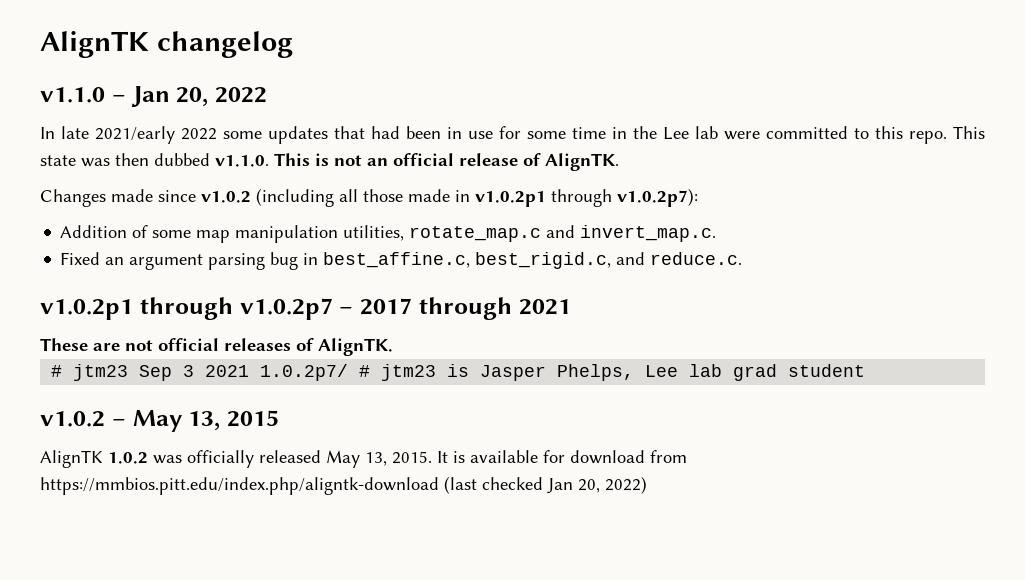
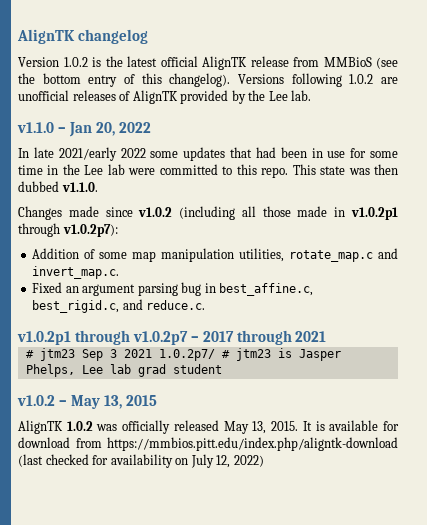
(293, 44) none -> [18,56,398,70] [18,73,398,87] [18,90,312,104] // Version 1.0.2 is the latest official AlignTK release from MMBioS (see the bottom entry of this changelog). Versions following 1.0.2 are unofficial releases of AlignTK provided by the Lee lab.
[274,153,619,171] This is not an official release of AlignTK. -> (98, 187) none
[40,338,393,356] // These are not official releases of AlignTK. -> (327, 336) none
[547,478,600,494] Jan 20, -> [92,454,231,468] for availability on July 12,

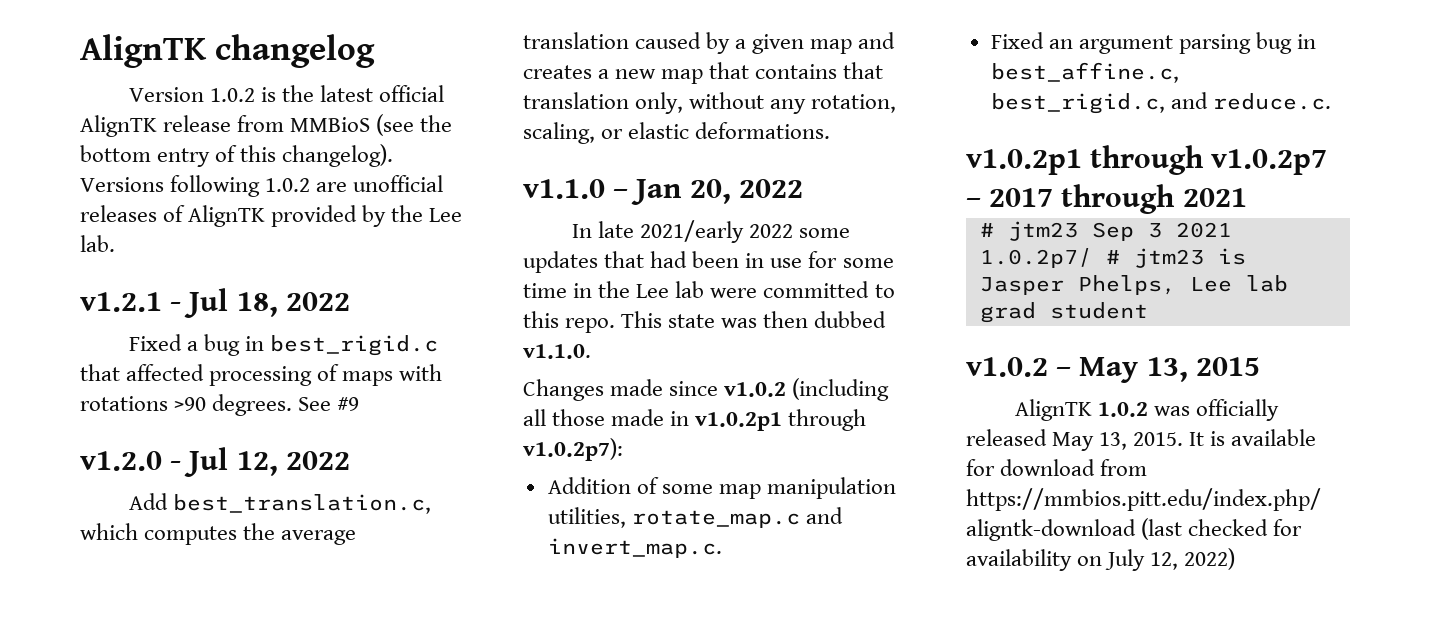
(312, 95) none -> [80,288,350,318] [128,334,439,356] [80,364,443,386] [80,394,360,416] [80,447,350,477] [128,493,431,514] [80,523,357,545] [523,32,896,54] [523,62,884,84] [523,92,897,114] [523,122,831,144] // v1.2.1 - Jul 18, 2022 // Fixed a bug in best_rigid.c that affected processing of maps with rotations >90 degrees. See #9 // v1.2.0 - Jul 12, 2022 // Add best_translation.c, which computes the average translation caused by a given map and creates a new map that contains that translation only, without any rotation, scaling, or elastic deformations.

